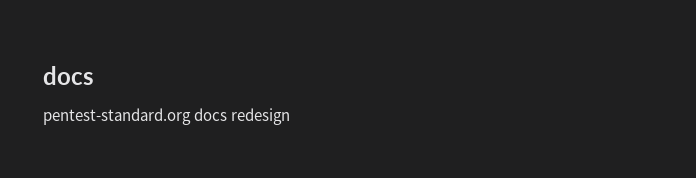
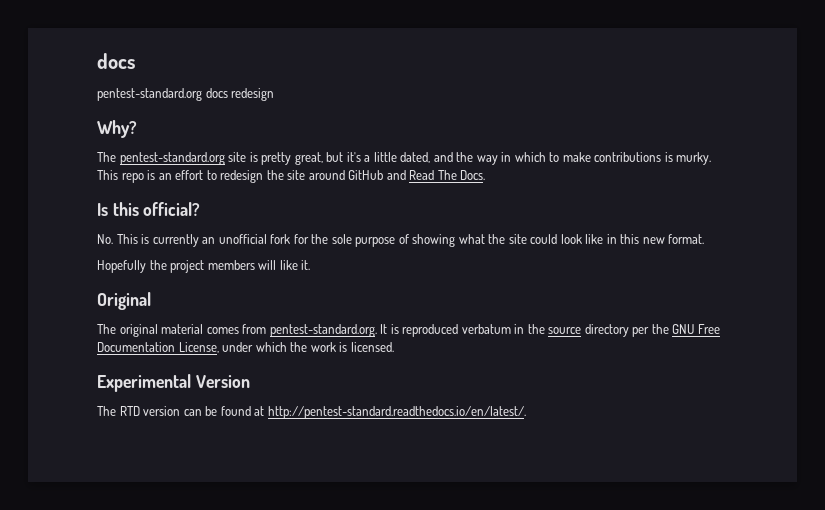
(291, 116) none -> [97,120,137,138] [97,152,712,165] [97,170,486,183] [97,202,201,216] [97,234,705,247] [97,260,311,273] [97,292,151,310] [97,324,720,337] [97,342,394,353] [97,374,250,392] [97,406,526,419] // Why? // The pentest-standard.org site is pretty great, but it's a little dated, and the way in which to make contributions is murky. This repo is an effort to redesign the site around GitHub and Read The Docs. // Is this official? // No. This is currently an unofficial fork for the sole purpose of showing what the site could look like in this new format. // Hopefully the project members will like it. // Original // The original material comes from pentest-standard.org. It is reproduced verbatum in the source directory per the GNU Free Documentation License, under which the work is licensed. // Experimental Version // The RTD version can be found at http://pentest-standard.readthedocs.io/en/latest/.

